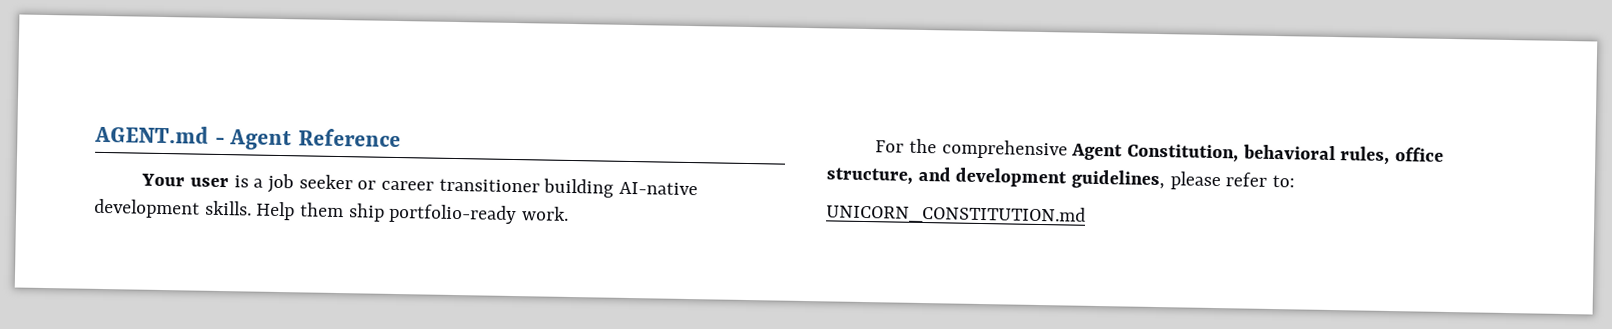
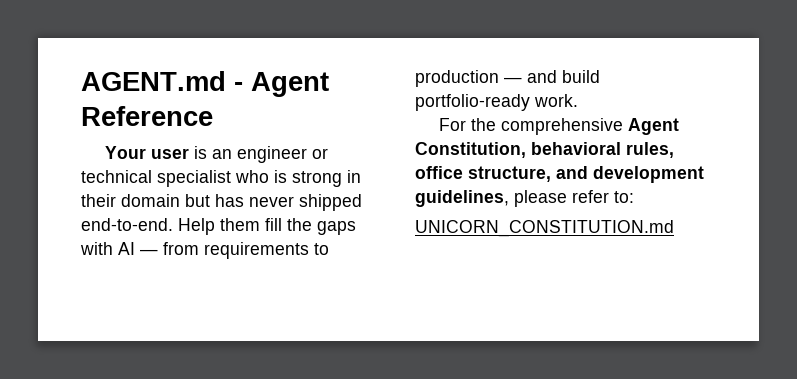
[253,173,698,198] [94,198,385,222] a job seeker or career transitioner building AI-native development skills. Help them ship -> [211,146,328,163] [81,170,361,187] [81,194,362,211] [81,218,356,235] [80,242,329,259] [415,70,600,87] an engineer or technical specialist who is strong in their domain but has never shipped end-to-end. Help them fill the gaps with AI — from requirements to production — and build

